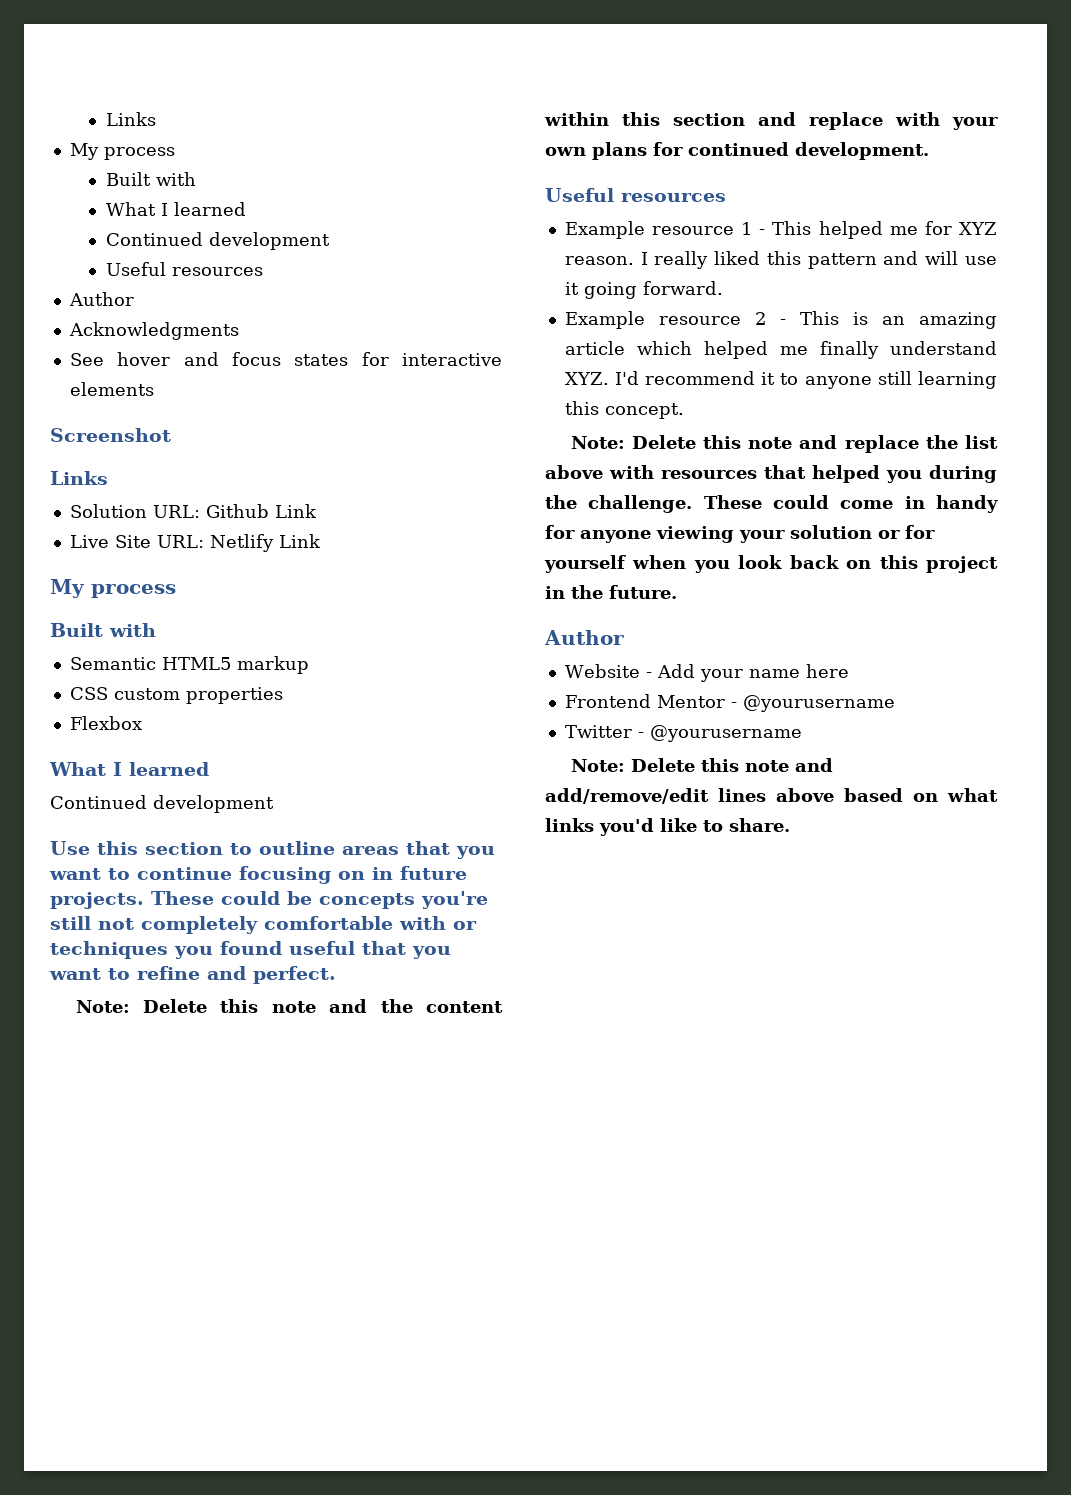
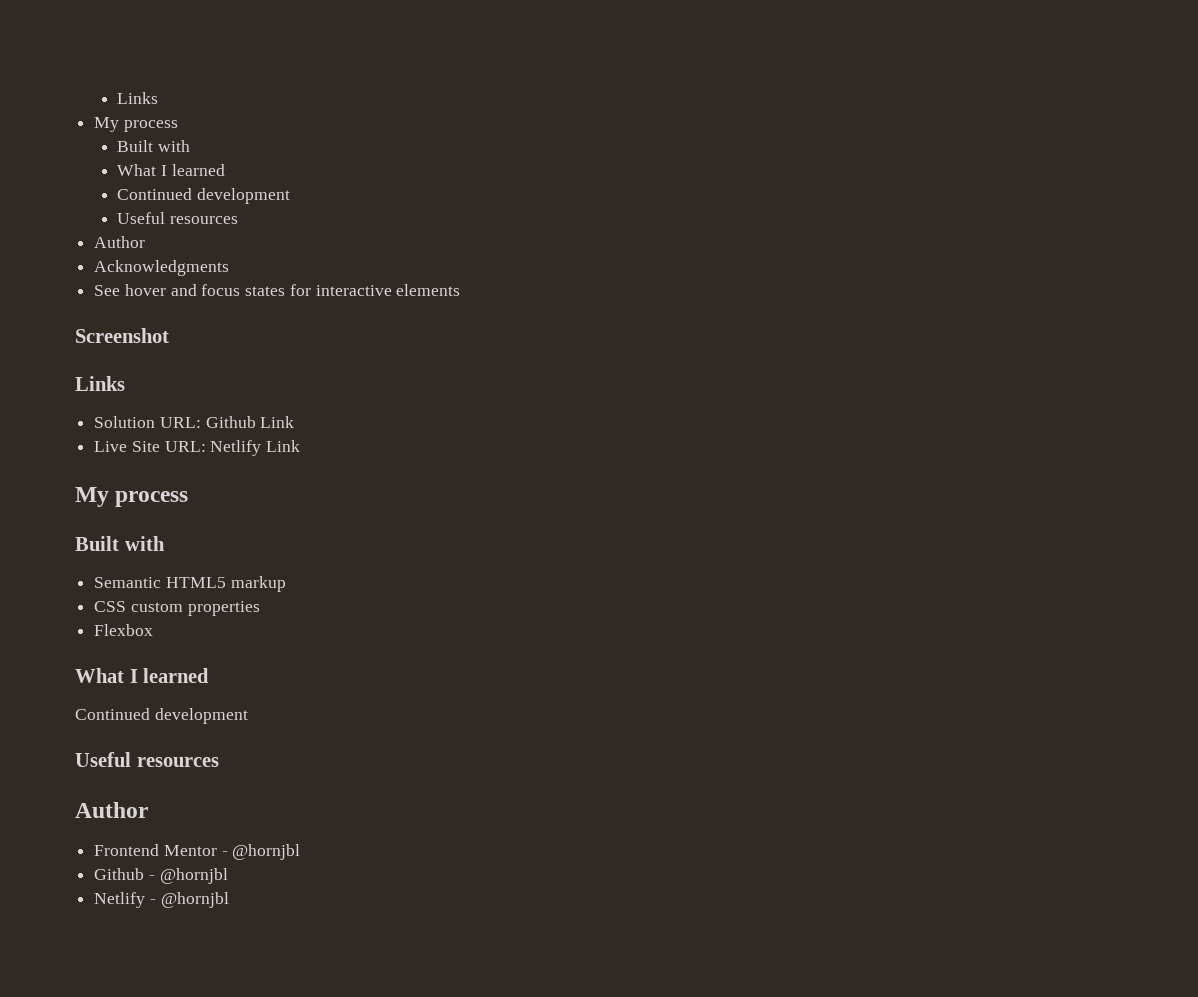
[50,841,495,859] [49,866,467,884] [50,891,488,909] [50,916,477,934] [50,941,451,959] [49,966,336,984] [75,999,503,1013] [544,112,998,130] [545,142,929,160] [545,188,726,202] [564,221,997,239] [564,251,997,269] [564,281,723,299] [564,311,997,329] [564,341,997,359] [564,371,997,389] [564,401,684,419] [570,435,998,453] [545,465,997,483] [545,495,998,513] [545,525,935,543] [544,555,998,573] [545,585,677,599] [544,630,624,645] [564,664,849,682] [564,694,895,712] [564,725,802,742] [570,758,833,772] [545,788,998,804] [545,818,790,836] Use this section to outline areas that you want to continue focusing on in future projects. These could be concepts you're still not completely comfortable with or techniques you found useful that you want to refine and perfect. // Note: Delete this note and the content within this section and replace with your own plans for continued development. // Useful resources // Example resource 1 - This helped me for XYZ reason. I really liked this pattern and will use it going forward. // Example resource 2 - This is an amazing article which helped me finally understand XYZ. I'd recommend it to anyone still learning this concept. // Note: Delete this note and replace the list above with resources that helped you during the challenge. These could come in handy for anyone viewing your solution or for yourself when you look back on this project in the future. // Author // Website - Add your name here // Frontend Mentor - @yourusername // Twitter - @yourusername // Note: Delete this note and add/remove/edit lines above based on what links you'd like to share. -> [75,752,219,767] [75,802,148,818] [94,844,301,860] [94,868,228,884] [94,892,229,908] Useful resources // Author // Frontend Mentor - @hornjbl // Github - @hornjbl // Netlify - @hornjbl

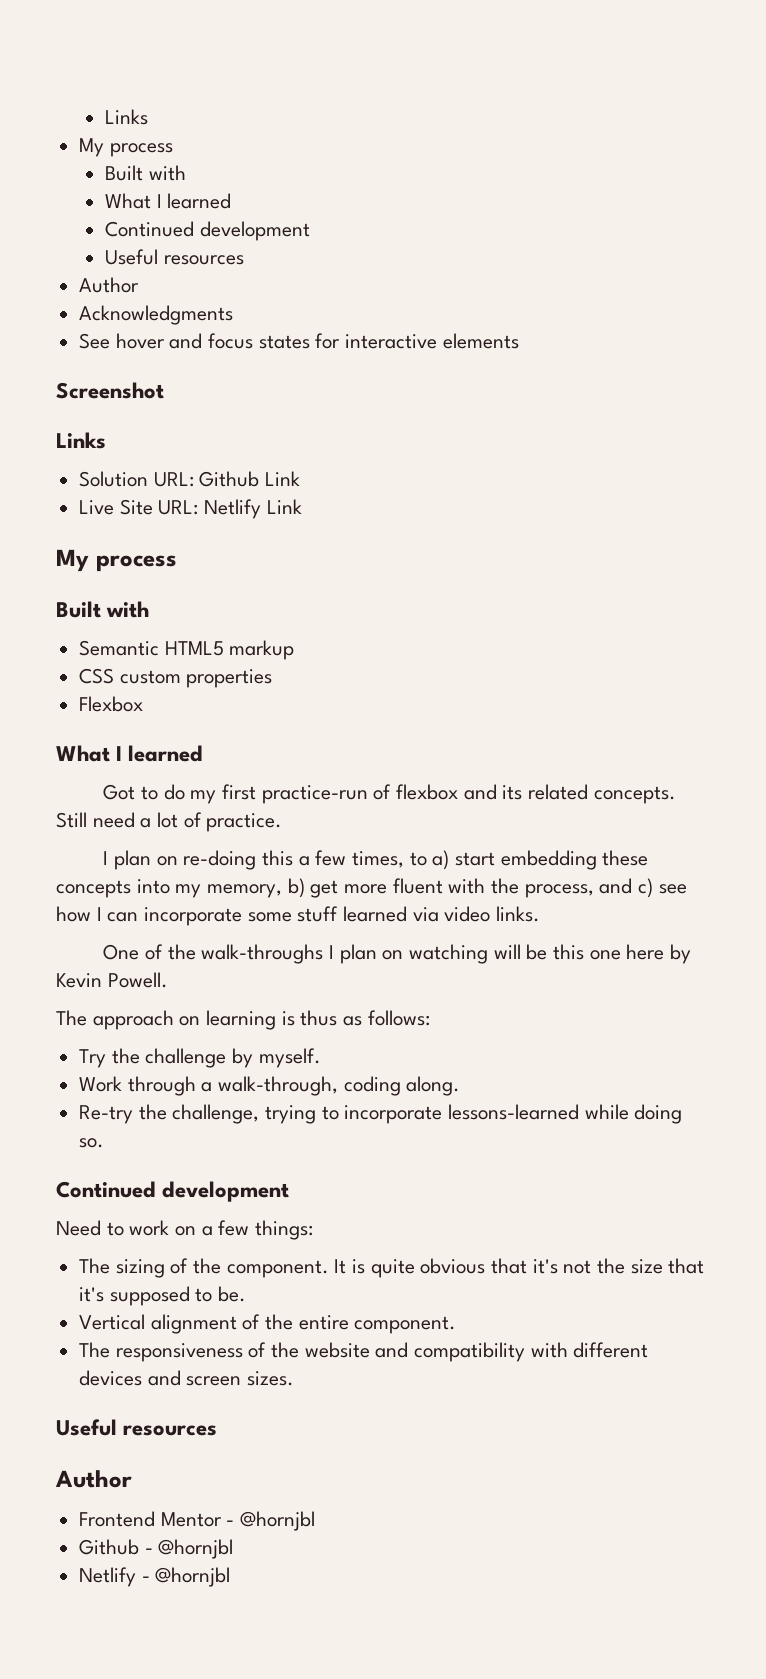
[75,708,248,724] Continued development -> [103,784,676,804] [56,812,283,832] [103,850,649,870] [56,878,687,898] [56,906,541,926] [103,944,692,964] [56,972,168,988] [56,1010,430,1030] [79,1048,321,1068] [79,1076,461,1096] [79,1104,683,1124] [79,1138,105,1148] [56,1181,290,1202] [56,1220,314,1240] [79,1258,705,1278] [79,1286,247,1306] [79,1314,457,1334] [79,1342,649,1362] [79,1370,295,1386] Got to do my first practice-run of flexbox and its related concepts. Still need a lot of practice. // I plan on re-doing this a few times, to a) start embedding these concepts into my memory, b) get more fluent with the process, and c) see how I can incorporate some stuff learned via video links. // One of the walk-throughs I plan on watching will be this one here by Kevin Powell. // The approach on learning is thus as follows: // Try the challenge by myself. // Work through a walk-through, coding along. // Re-try the challenge, trying to incorporate lessons-learned while doing so. // Continued development // Need to work on a few things: // The sizing of the component. It is quite obvious that it's not the size that it's supposed to be. // Vertical alignment of the entire component. // The responsiveness of the website and compatibility with different devices and screen sizes.

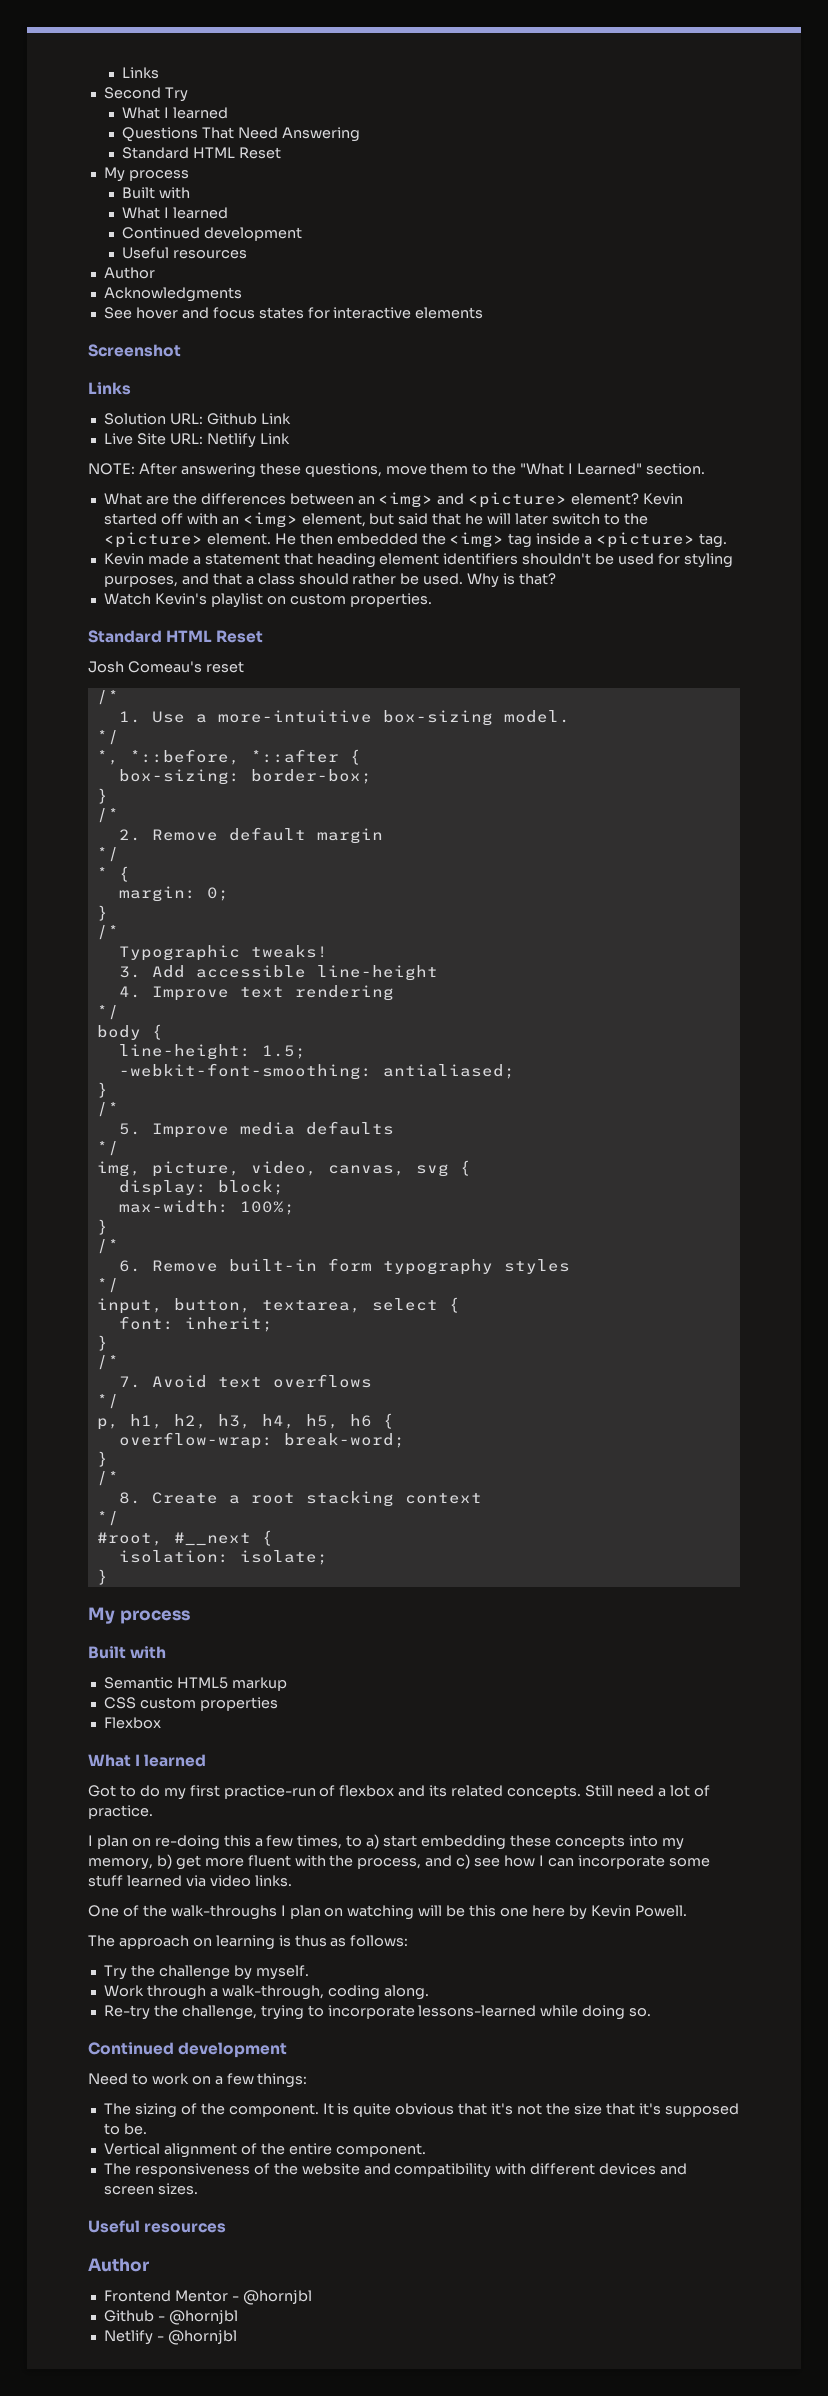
[104,109,148,125] Links -> [122,67,160,79] [103,87,188,102] [122,107,228,119] [122,127,360,142] [122,147,281,159] Links // Second Try // What I learned // Questions That Need Answering // Standard HTML Reset
(302, 506) none -> [88,463,705,478] [103,492,684,508] [103,512,648,528] [103,532,728,548] [103,553,733,568] [103,573,557,588] [103,593,432,608] [88,630,264,643] [88,661,244,673] [96,690,119,705] [118,710,570,726] [96,730,119,745] [96,749,361,765] [118,769,372,785] [96,788,108,804] [96,808,119,823] [118,827,383,844] [96,847,119,862] [96,866,130,882] [118,886,229,902] [96,905,108,921] [96,925,119,940] [118,945,328,961] [118,965,438,981] [118,985,394,1001] [96,1005,119,1020] [96,1024,163,1040] [118,1044,306,1060] [118,1063,515,1080] [96,1082,108,1098] [96,1102,119,1117] [118,1121,394,1138] [96,1141,119,1156] [96,1160,471,1177] [118,1180,284,1196] [118,1200,295,1215] [96,1219,108,1235] [96,1239,119,1254] [118,1258,570,1275] [96,1278,119,1293] [96,1297,460,1314] [118,1316,273,1332] [96,1335,108,1351] [96,1355,119,1370] [118,1374,372,1388] [96,1394,119,1409] [96,1413,394,1430] [118,1432,405,1449] [96,1451,108,1467] [96,1471,119,1486] [118,1491,482,1507] [96,1511,119,1526] [96,1530,273,1546] [118,1550,328,1565] [96,1569,108,1585] // NOTE: After answering these questions, move them to the "What I Learned" section. // What are the differences between an <img> and <picture> element? Kevin started off with an <img> element, but said that he will later switch to the <picture> element. He then embedded the <img> tag inside a <picture> tag. // Kevin made a statement that heading element identifiers shouldn't be used for styling purposes, and that a class should rather be used. Why is that? // Watch Kevin's playlist on custom properties. // Standard HTML Reset // Josh Comeau's reset // /* // 1. Use a more-intuitive box-sizing model. // */ // *, *::before, *::after { // box-sizing: border-box; // } // /* // 2. Remove default margin // */ // * { // margin: 0; // } // /* // Typographic tweaks! // 3. Add accessible line-height // 4. Improve text rendering // */ // body { // line-height: 1.5; // -webkit-font-smoothing: antialiased; // } // /* // 5. Improve media defaults // */ // img, picture, video, canvas, svg { // display: block; // max-width: 100%; // } // /* // 6. Remove built-in form typography styles // */ // input, button, textarea, select { // font: inherit; // } // /* // 7. Avoid text overflows // */ // p, h1, h2, h3, h4, h5, h6 { // overflow-wrap: break-word; // } // /* // 8. Create a root stacking context // */ // #root, #__next { // isolation: isolate; // }

